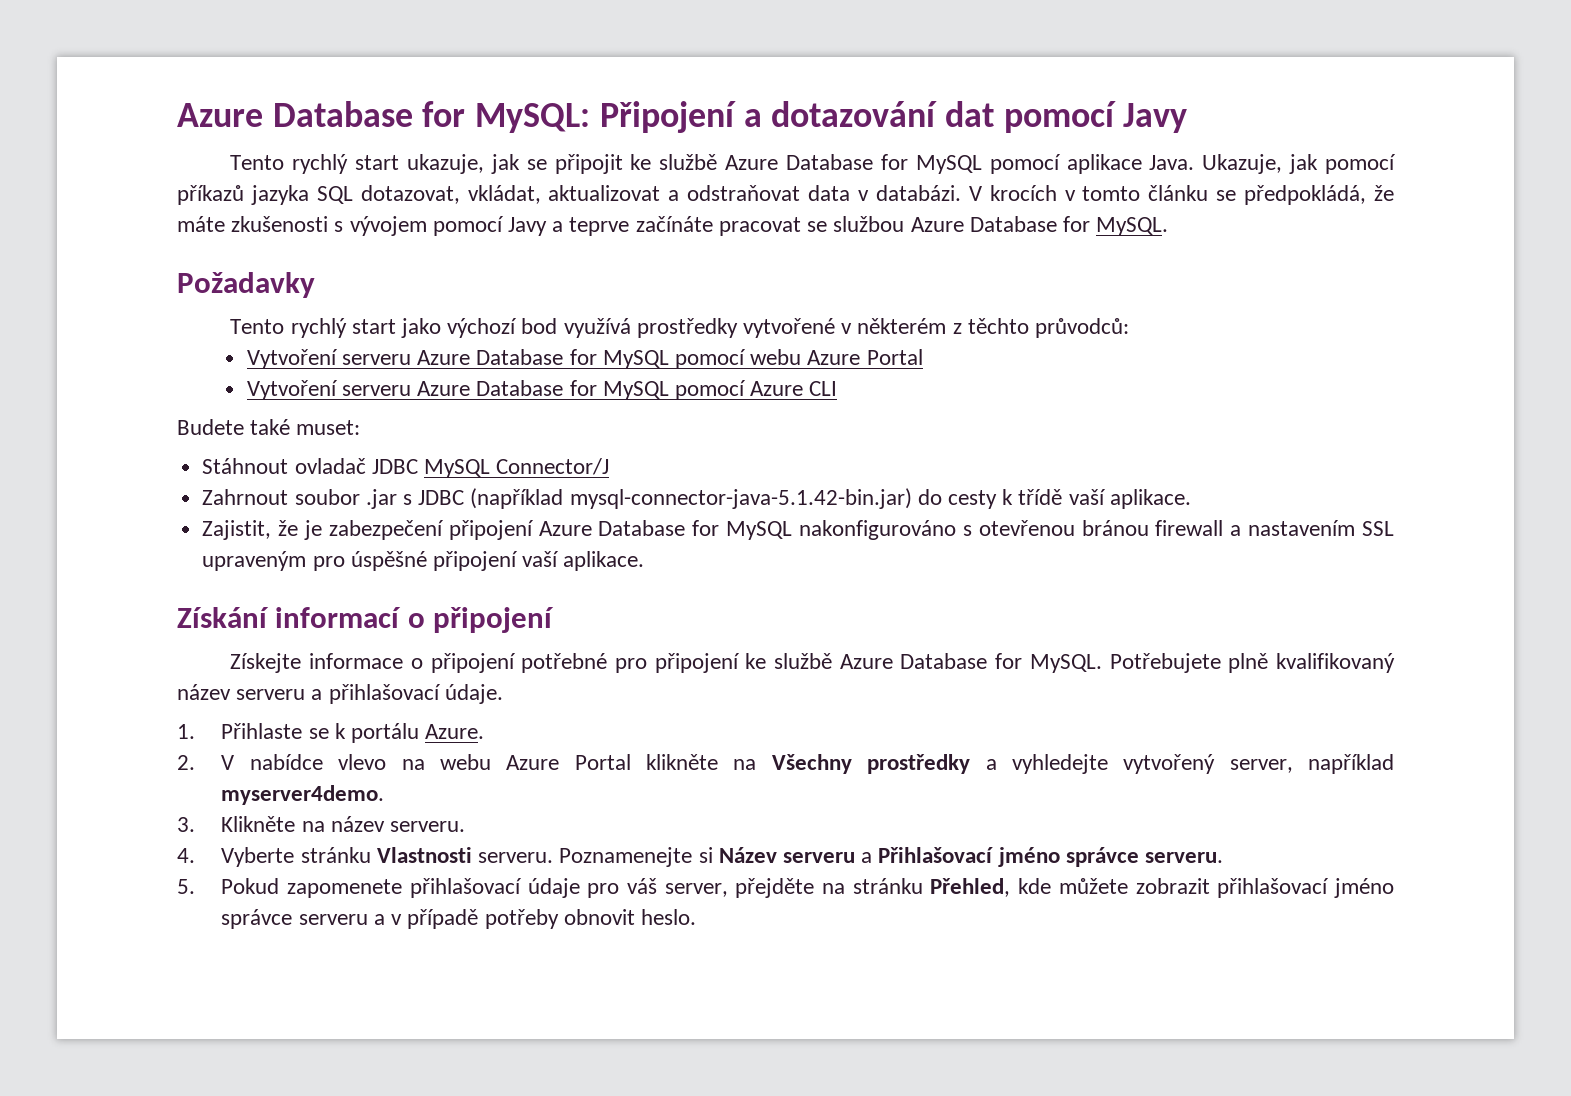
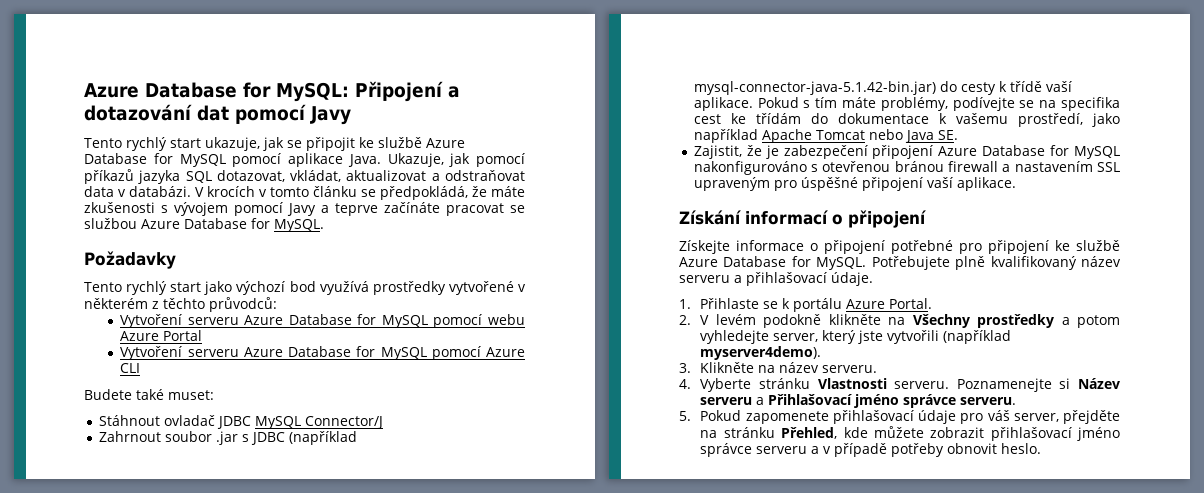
(1191, 499) none -> [757,97,1120,111] [693,113,1120,127] [693,129,958,143] Pokud s tím máte problémy, podívejte se na specifika cest ke třídám do dokumentace k vašemu prostředí, jako například Apache Tomcat nebo Java SE.
[425,724,485,739] Azure. -> [846,298,933,309] Azure Portal.
[249,754,631,770] nabídce vlevo na webu Azure Portal -> [715,314,822,328] levém podokně
[1011,754,1394,774] [221,785,385,805] vyhledejte vytvořený server, například myserver4demo. -> [1077,315,1120,328] [700,330,1012,344] [700,346,822,360] potom vyhledejte server, který jste vytvořili (například myserver4demo).

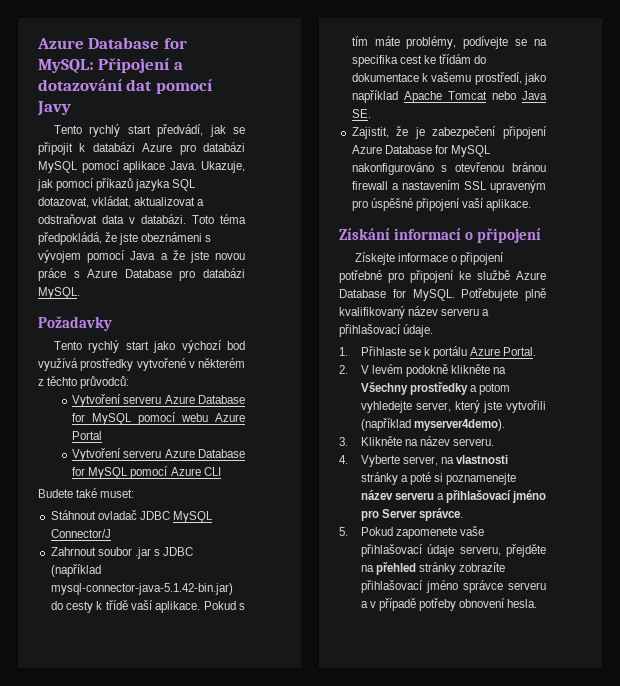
[204,137,260,151] ukazuje, -> [157,124,204,137] předvádí,
[358,137,465,148] [84,153,173,164] ke službě Azure Database for -> [79,142,245,155] k databázi Azure pro databázi
[195,186,525,200] [84,202,525,216] [84,218,270,229] V krocích v tomto článku se předpokládá, že máte zkušenosti s vývojem pomocí Javy a teprve začínáte pracovat se službou Azure Database for -> [192,214,246,224] [38,232,212,245] [38,250,245,263] [38,268,245,281] Toto téma předpokládá, že jste obeznámeni s vývojem pomocí Java a že jste novou práce s Azure Database pro databázi
[759,378,1120,392] [700,394,1017,408] stránku Vlastnosti serveru. Poznamenejte si Název serveru a Přihlašovací jméno správce serveru. -> [402,455,508,466] [360,472,516,485] [360,490,546,503] [360,508,463,521] server, na vlastnosti stránky a poté si poznamenejte název serveru a přihlašovací jméno pro Server správce.
(829, 417) none -> [459,526,484,536] vaše
[960,410,1120,424] [700,426,985,439] pro váš server, přejděte na stránku Přehled, kde můžete zobrazit -> [459,544,546,557] [360,562,505,575] serveru, přejděte na přehled stránky zobrazíte
[947,443,1042,454] obnovit heslo. -> [458,598,538,608] obnovení hesla.

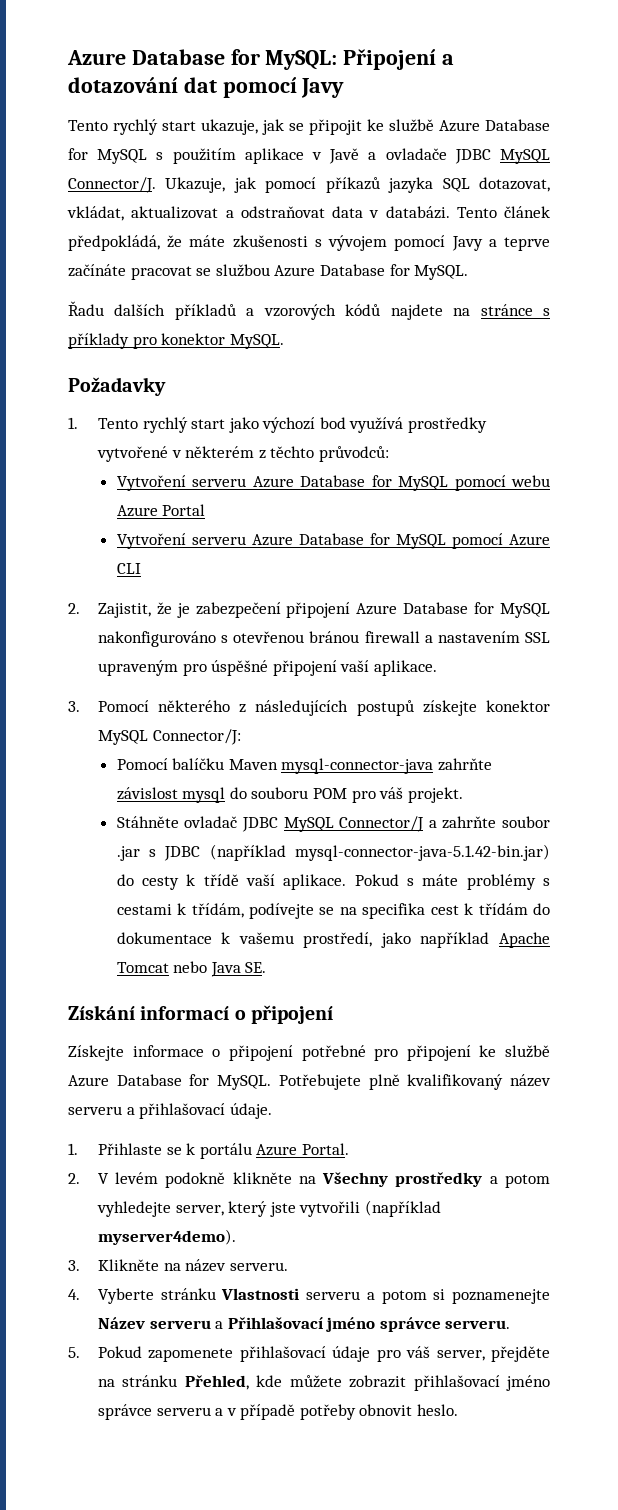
[157,124,204,137] předvádí, -> [201,119,258,135] ukazuje,
[79,142,245,155] [38,160,197,173] k databázi Azure pro databázi MySQL pomocí aplikace Java. -> [367,119,550,132] [68,148,550,164] [68,177,156,193] ke službě Azure Database for MySQL s použitím aplikace v Javě a ovladače JDBC MySQL Connector/J.
[192,214,246,224] [38,232,212,245] [38,250,245,263] [38,268,245,281] Toto téma předpokládá, že jste obeznámeni s vývojem pomocí Java a že jste novou práce s Azure Database pro databázi -> [456,206,550,218] [68,235,550,251] [68,264,469,280] [68,301,550,320] [68,333,226,349] Tento článek předpokládá, že máte zkušenosti s vývojem pomocí Javy a teprve začínáte pracovat se službou Azure Database for MySQL. // Řadu dalších příkladů a vzorových kódů najdete na stránce s příklady pro konektor
(112, 323) none -> [68,417,78,429] 1.
[38,488,135,498] [50,510,213,523] [50,529,111,538] [50,547,194,559] [50,564,101,577] [50,583,233,595] [50,600,245,613] [351,36,547,49] [351,54,487,67] [351,72,546,85] [351,90,547,103] [351,109,371,118] Budete také muset: // Stáhnout ovladač JDBC MySQL Connector/J // Zahrnout soubor .jar s JDBC (například mysql-connector-java-5.1.42-bin.jar) do cesty k třídě vaší aplikace. Pokud s tím máte problémy, podívejte se na specifika cest ke třídám do dokumentace k vašemu prostředí, jako například Apache Tomcat nebo Java SE. // -> [68,603,80,614] 2.
(532, 205) none -> [68,700,550,716] [97,729,241,745] [116,758,492,774] [116,787,463,803] [116,816,550,832] [116,844,550,861] [116,874,551,890] [116,903,550,919] [116,932,550,948] [116,961,267,977] // 3. Pomocí některého z následujících postupů získejte konektor MySQL Connector/J: // Pomocí balíčku Maven mysql-connector-java zahrňte závislost mysql do souboru POM pro váš projekt. // Stáhněte ovladač JDBC MySQL Connector/J a zahrňte soubor .jar s JDBC (například mysql-connector-java-5.1.42-bin.jar) do cesty k třídě vaší aplikace. Pokud s máte problémy s cestami k třídám, podívejte se na specifika cest k třídám do dokumentace k vašemu prostředí, jako například Apache Tomcat nebo Java SE.
[402,455,508,466] [360,472,431,485] server, na vlastnosti stránky a poté -> [160,1288,427,1304] stránku Vlastnosti serveru a potom
[360,490,546,503] [360,508,463,521] název serveru a přihlašovací jméno pro Server správce. -> [97,1317,511,1332] Název serveru a Přihlašovací jméno správce serveru.
[459,526,484,536] vaše -> (234, 1355) none
[459,544,546,557] [360,562,505,575] serveru, přejděte na přehled stránky zobrazíte -> [376,1346,550,1362] [97,1375,407,1390] pro váš server, přejděte na stránku Přehled, kde můžete zobrazit
[458,598,538,608] obnovení hesla. -> [359,1404,459,1416] obnovit heslo.

